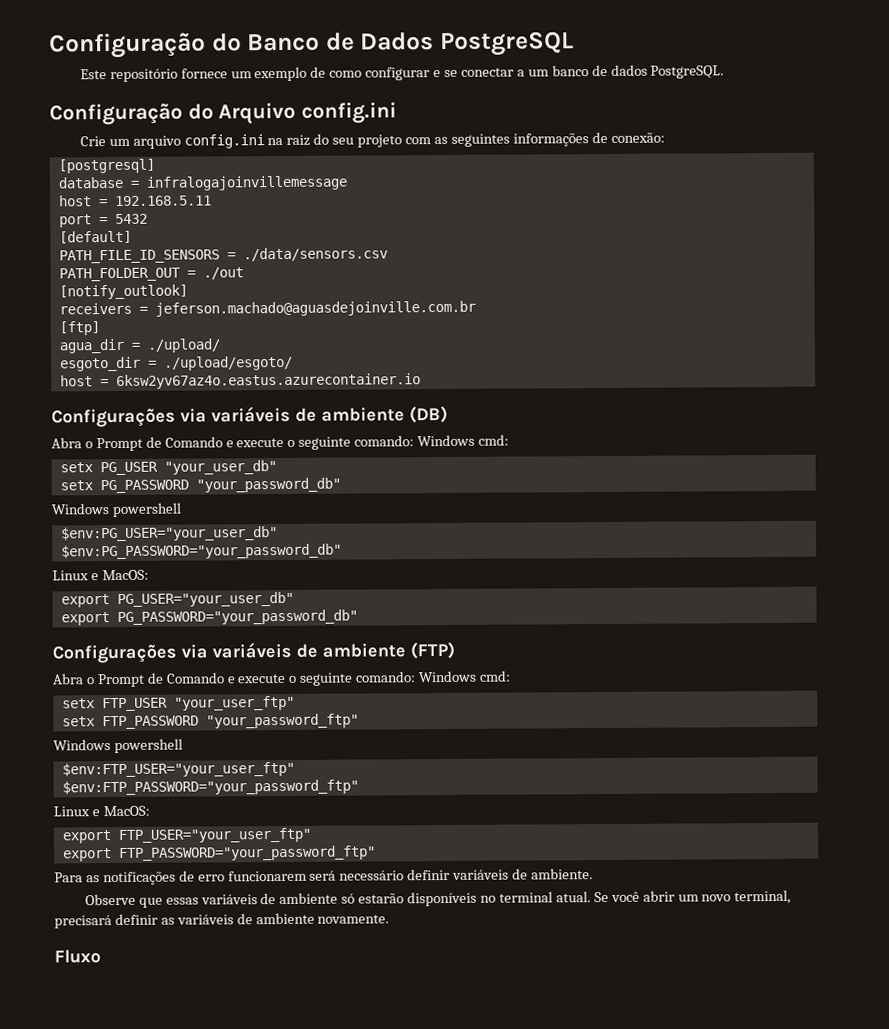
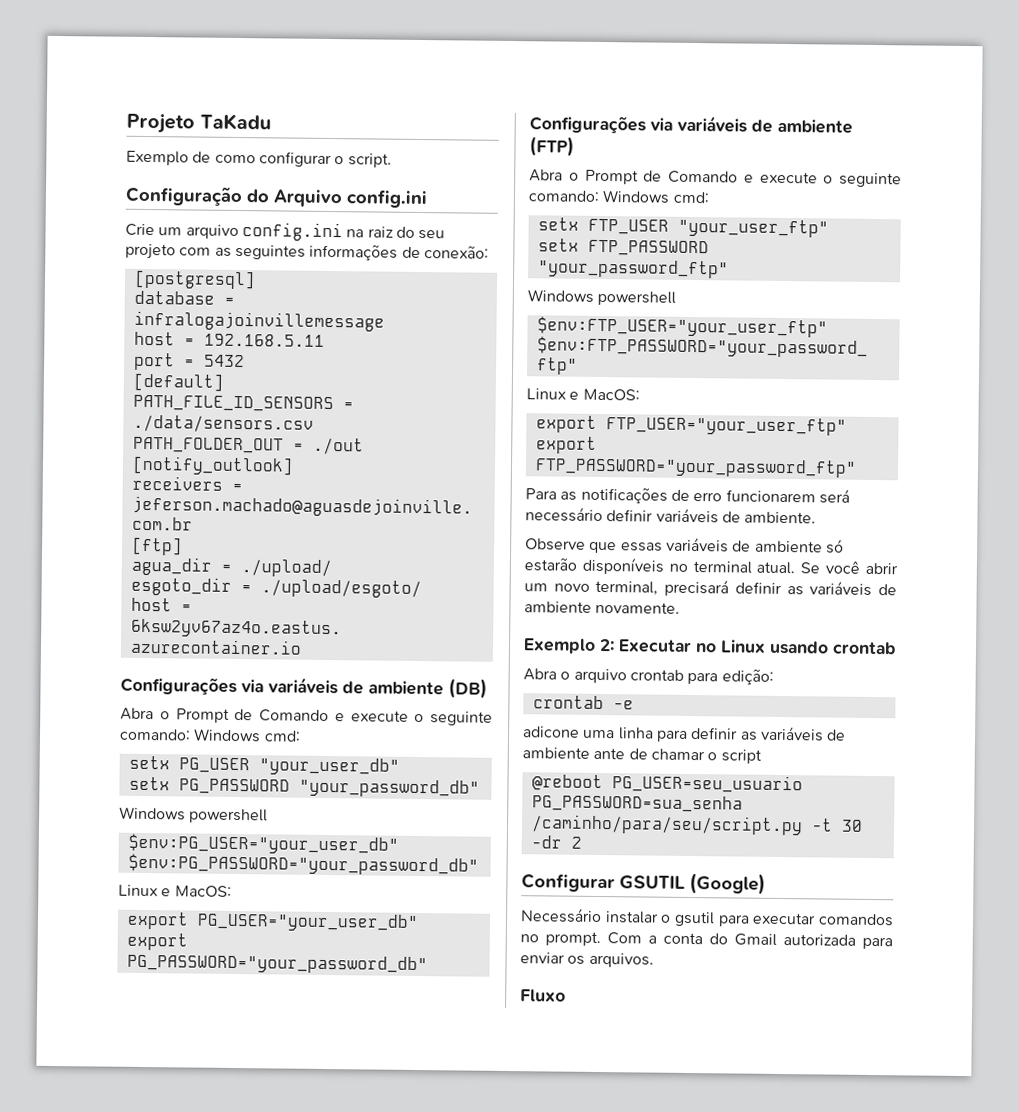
[49,31,575,59] [79,64,725,83] Configuração do Banco de Dados PostgreSQL // Este repositório fornece um exemplo de como configurar e se conectar a um banco de dados PostgreSQL. -> [126,112,271,134] [126,150,392,168] Projeto TaKadu // Exemplo de como configurar o script.
(390, 919) none -> [523,638,896,655] [523,668,774,685] [532,695,634,710] [523,726,847,742] [522,747,762,764] [531,774,803,794] [531,794,743,813] [530,814,863,836] [530,835,582,849] [521,872,766,895] [520,908,895,927] [520,931,893,950] [520,952,654,968] // Exemplo 2: Executar no Linux usando crontab // Abra o arquivo crontab para edição: // crontab -e // adicone uma linha para definir as variáveis de ambiente ante de chamar o script // @reboot PG_USER=seu_usuario PG_PASSWORD=sua_senha /caminho/para/seu/script.py -t 30 -dr 2 // Configurar GSUTIL (Google) // Necessário instalar o gsutil para executar comandos no prompt. Com a conta do Gmail autorizada para enviar os arquivos.

